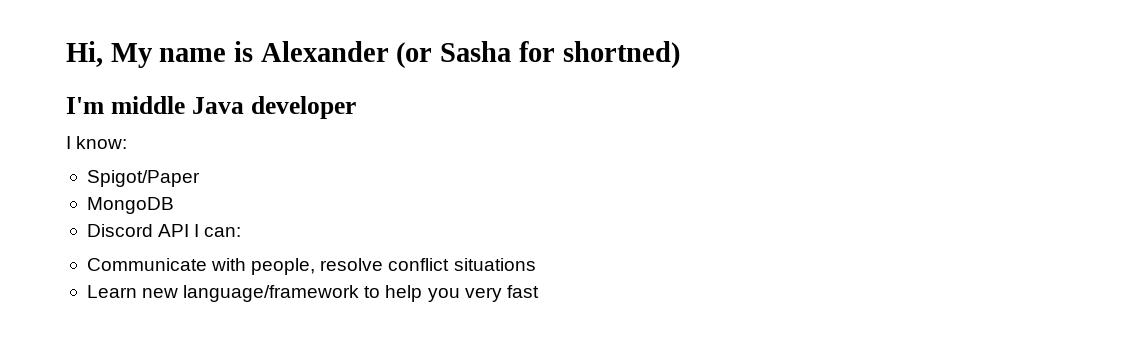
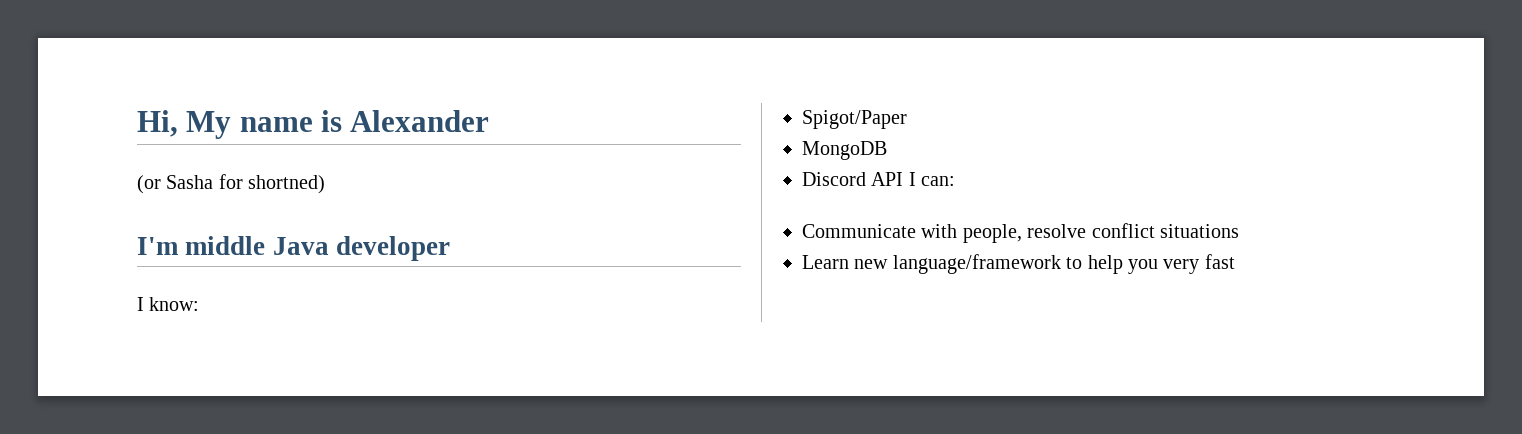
(389, 51) none -> (490, 121) //

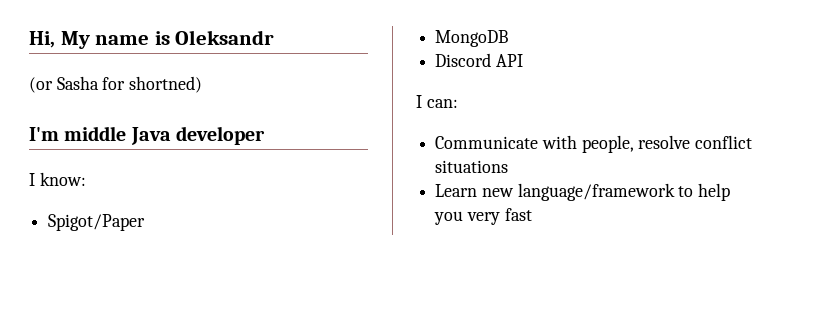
[350,110,490,132] Alexander -> [175,30,275,45] Oleksandr
(904, 179) none -> (523, 60) //

